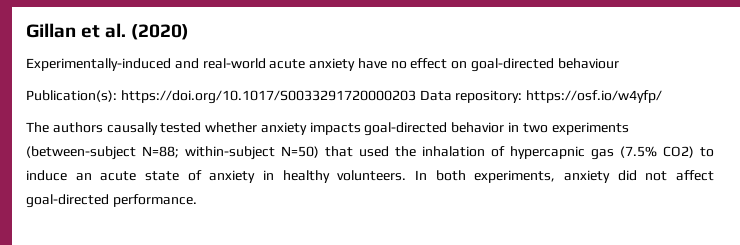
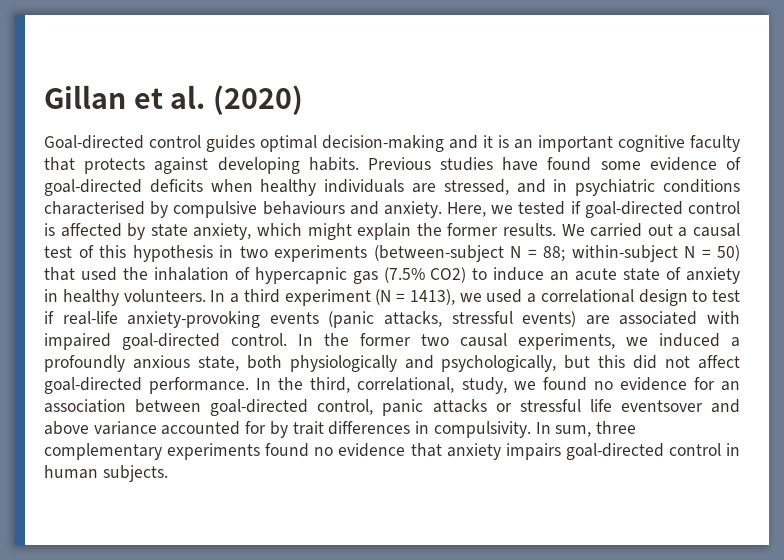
[26,58,619,72] [26,90,663,104] [26,122,629,136] [26,146,319,160] Experimentally-induced and real-world acute anxiety have no effect on goal-directed behaviour // Publication(s): https://doi.org/10.1017/S0033291720000203 Data repository: https://osf.io/w4yfp/ // The authors causally tested whether anxiety impacts goal-directed behavior in two experiments (between-subject N=88; within-subject N=50) -> [44,135,740,152] [44,157,741,174] [44,179,740,196] [44,201,740,218] [44,223,741,240] [44,245,740,262] Goal-directed control guides optimal decision-making and it is an important cognitive faculty that protects against developing habits. Previous studies have found some evidence of goal-directed deficits when healthy individuals are stressed, and in psychiatric conditions characterised by compulsive behaviours and anxiety. Here, we tested if goal-directed control is affected by state anxiety, which might explain the former results. We carried out a causal test of this hypothesis in two experiments (between-subject N = 88; within-subject N = 50)
[435,170,610,183] both experiments, anxiety -> [230,289,740,306] [44,311,741,328] [44,333,740,350] [44,355,626,372] a third experiment (N = 1413), we used a correlational design to test if real-life anxiety-provoking events (panic attacks, stressful events) are associated with impaired goal-directed control. In the former two causal experiments, we induced a profoundly anxious state, both physiologically and psychologically, but this
(197, 200) none -> [256,377,740,394] [44,399,741,416] [44,421,636,438] [44,443,741,460] [44,465,168,482] In the third, correlational, study, we found no evidence for an association between goal-directed control, panic attacks or stressful life eventsover and above variance accounted for by trait differences in compulsivity. In sum, three complementary experiments found no evidence that anxiety impairs goal-directed control in human subjects.

